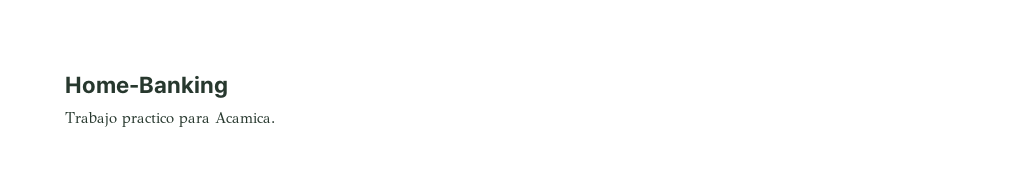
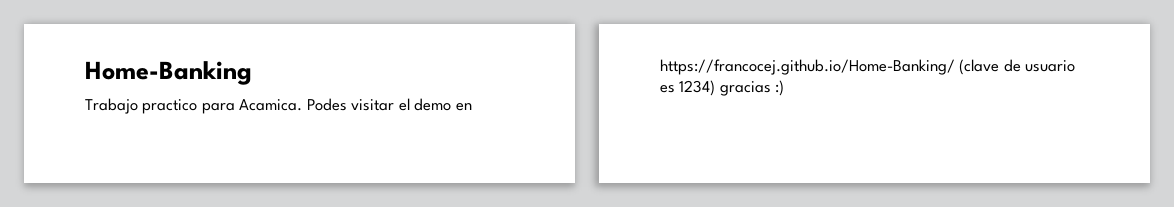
(275, 117) none -> [306,98,472,111] [660,59,1076,75] [660,80,785,96] Podes visitar el demo en https://francocej.github.io/Home-Banking/ (clave de usuario es 1234) gracias :)

